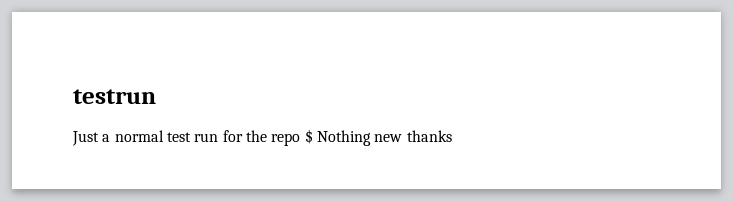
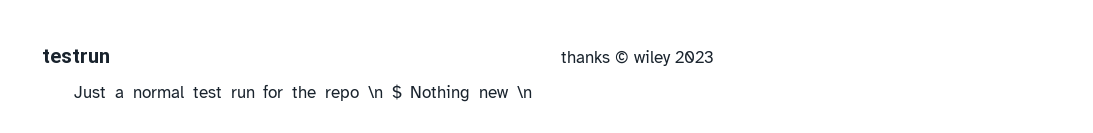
(301, 139) none -> [367,86,383,98] \n
[406,130,452,142] thanks -> [517,86,532,98] [561,50,714,66] \n thanks © wiley 2023

